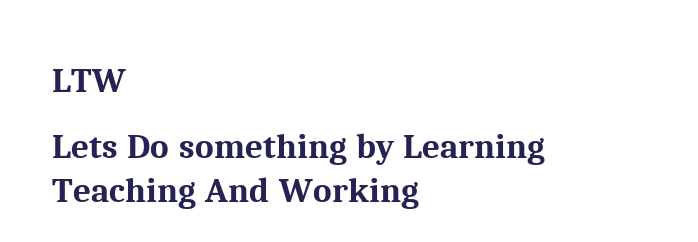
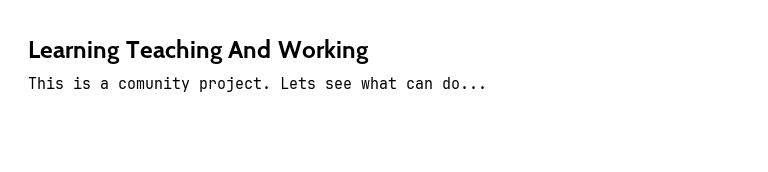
[52,69,126,92] [52,133,395,165] LTW // Lets Do something by -> (28, 52) none
(419, 193) none -> [28,76,487,92] // This is a comunity project. Lets see what can do...

